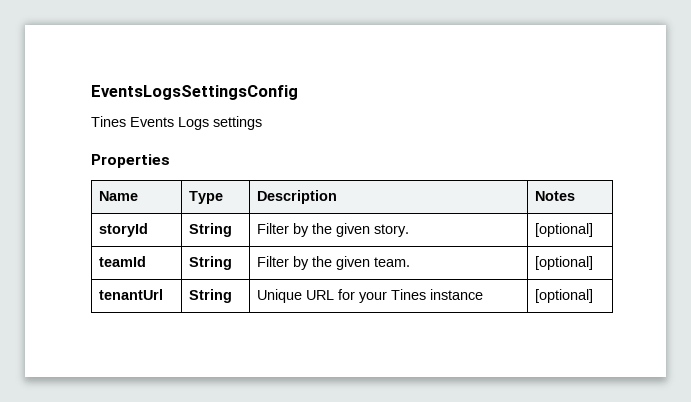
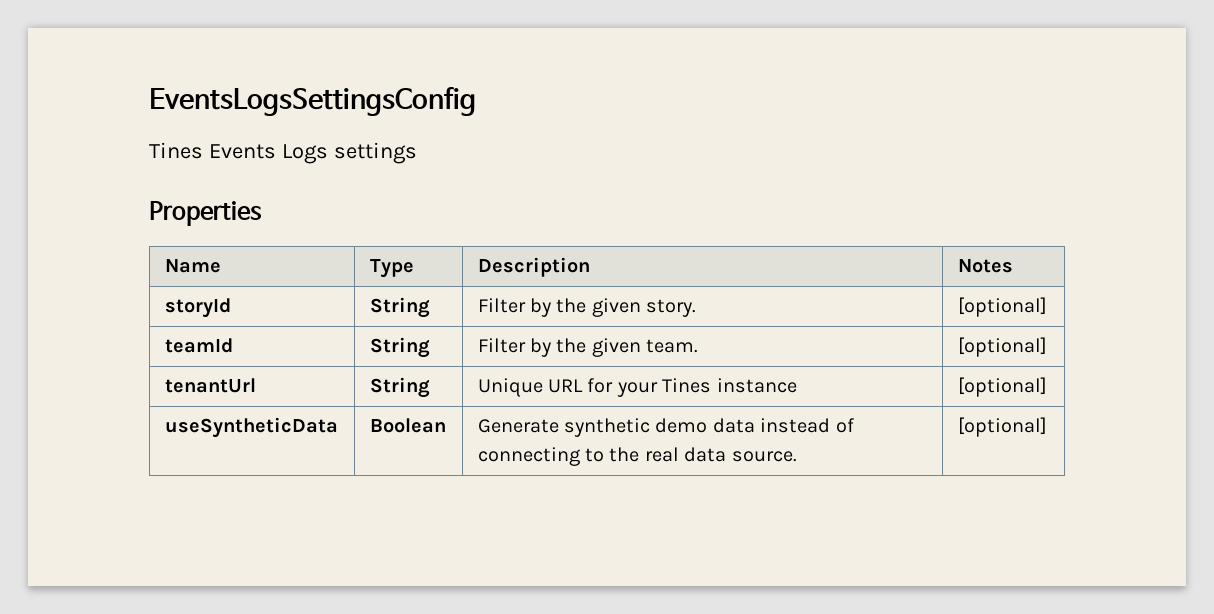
(594, 296) none -> [164,417,338,438] [369,418,446,433] [477,418,854,437] [477,447,797,466] [957,417,1047,437] // useSyntheticData | Boolean | Generate synthetic demo data instead of connecting to the real data source. | [optional]

